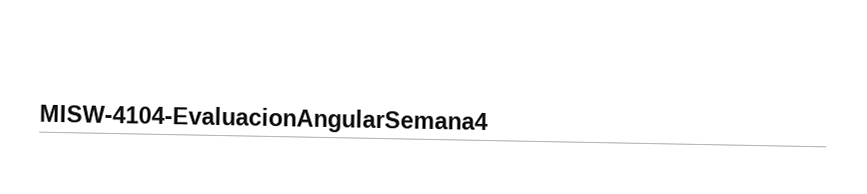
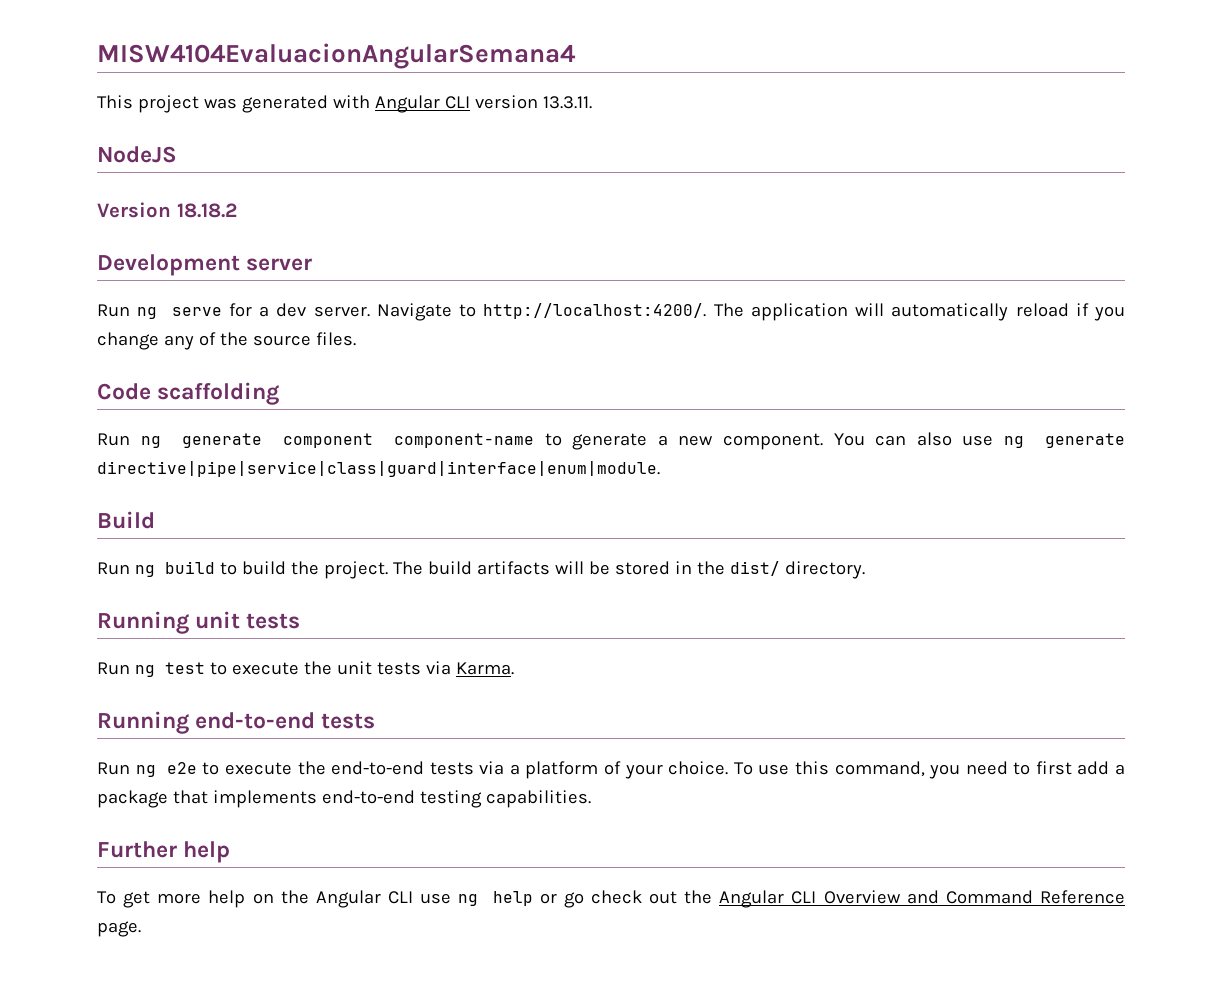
[39,103,488,136] MISW-4104-EvaluacionAngularSemana4 -> [97,43,576,69] [97,95,592,113] [97,146,177,163] [97,202,237,218] [97,254,313,276] [97,303,1126,321] [97,332,356,350] [97,382,280,405] [97,432,1125,450] [97,461,660,477] [97,511,155,529] [97,561,865,579] [97,611,301,634] [97,661,514,677] [97,711,376,734] [97,761,1126,779] [97,790,591,808] [97,841,231,863] [97,890,1125,908] [97,921,141,937] MISW4104EvaluacionAngularSemana4 // This project was generated with Angular CLI version 13.3.11. // NodeJS // Version 18.18.2 // Development server // Run ng serve for a dev server. Navigate to http://localhost:4200/. The application will automatically reload if you change any of the source files. // Code scaffolding // Run ng generate component component-name to generate a new component. You can also use ng generate directive|pipe|service|class|guard|interface|enum|module. // Build // Run ng build to build the project. The build artifacts will be stored in the dist/ directory. // Running unit tests // Run ng test to execute the unit tests via Karma. // Running end-to-end tests // Run ng e2e to execute the end-to-end tests via a platform of your choice. To use this command, you need to first add a package that implements end-to-end testing capabilities. // Further help // To get more help on the Angular CLI use ng help or go check out the Angular CLI Overview and Command Reference page.

